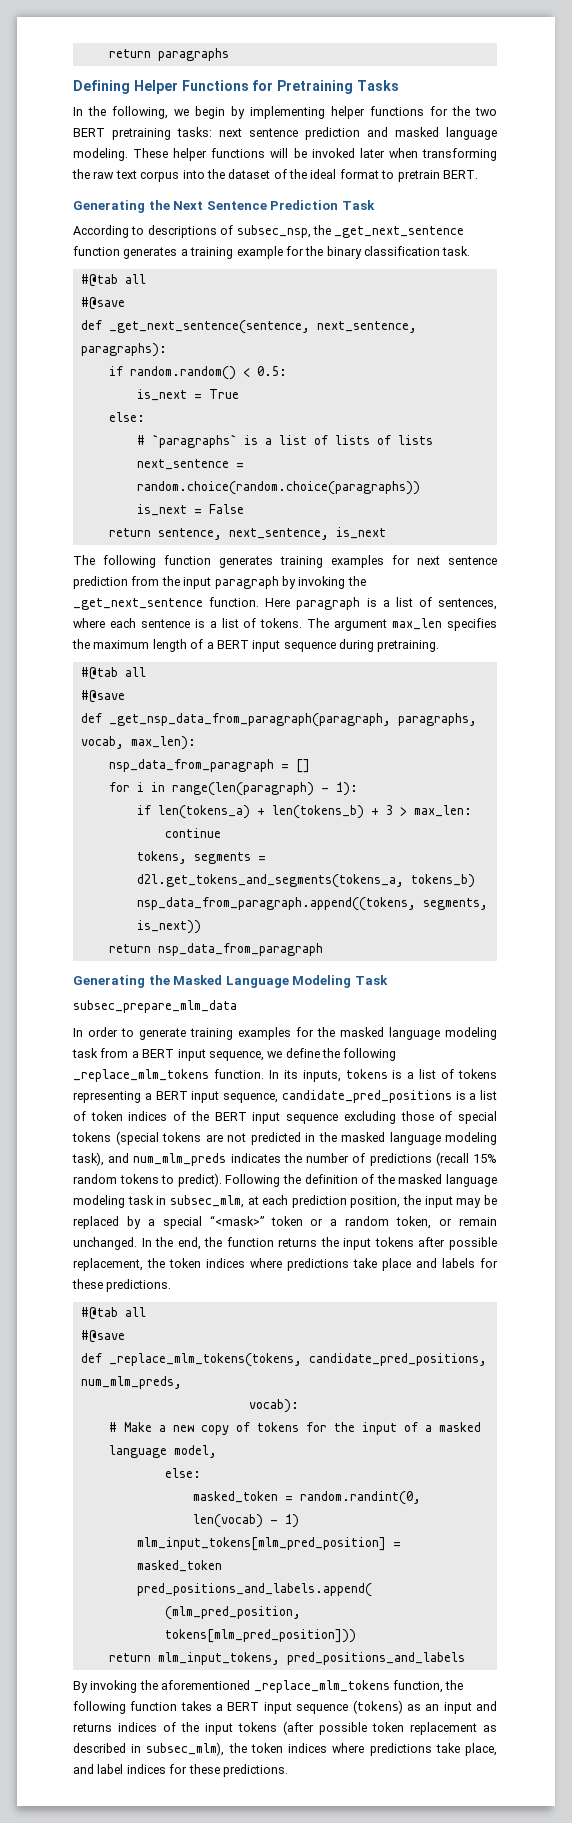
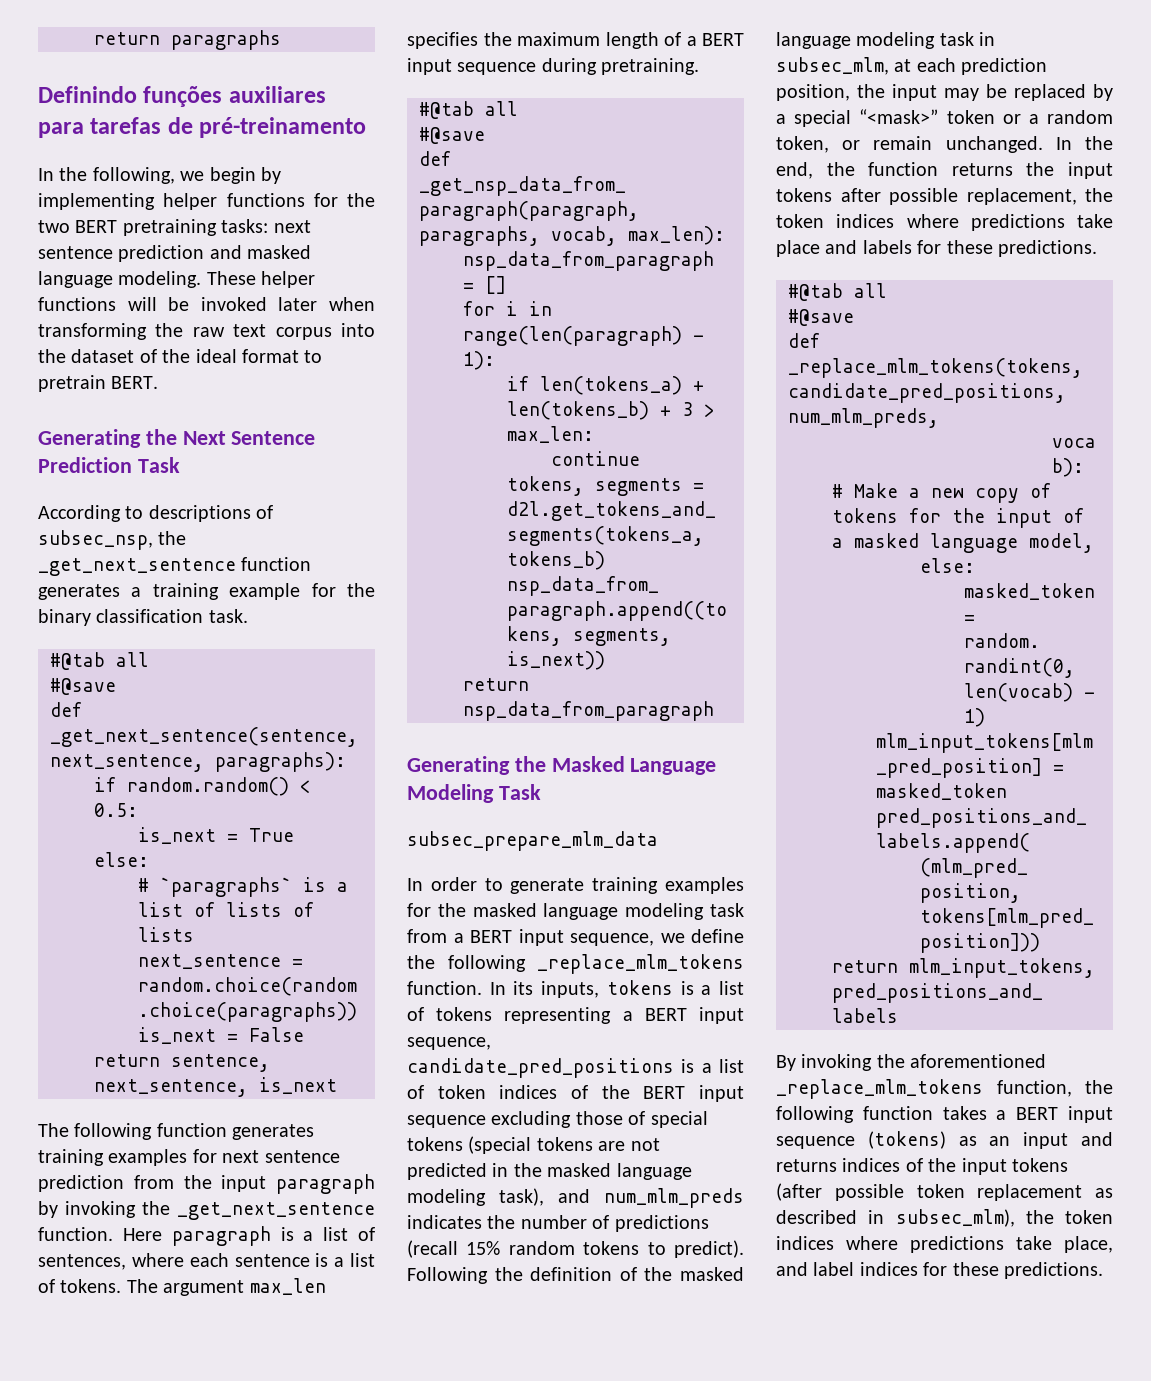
[73,80,399,94] Defining Helper Functions for Pretraining Tasks -> [38,86,326,107] [38,117,367,138] Definindo funções auxiliares para tarefas de pré-treinamento

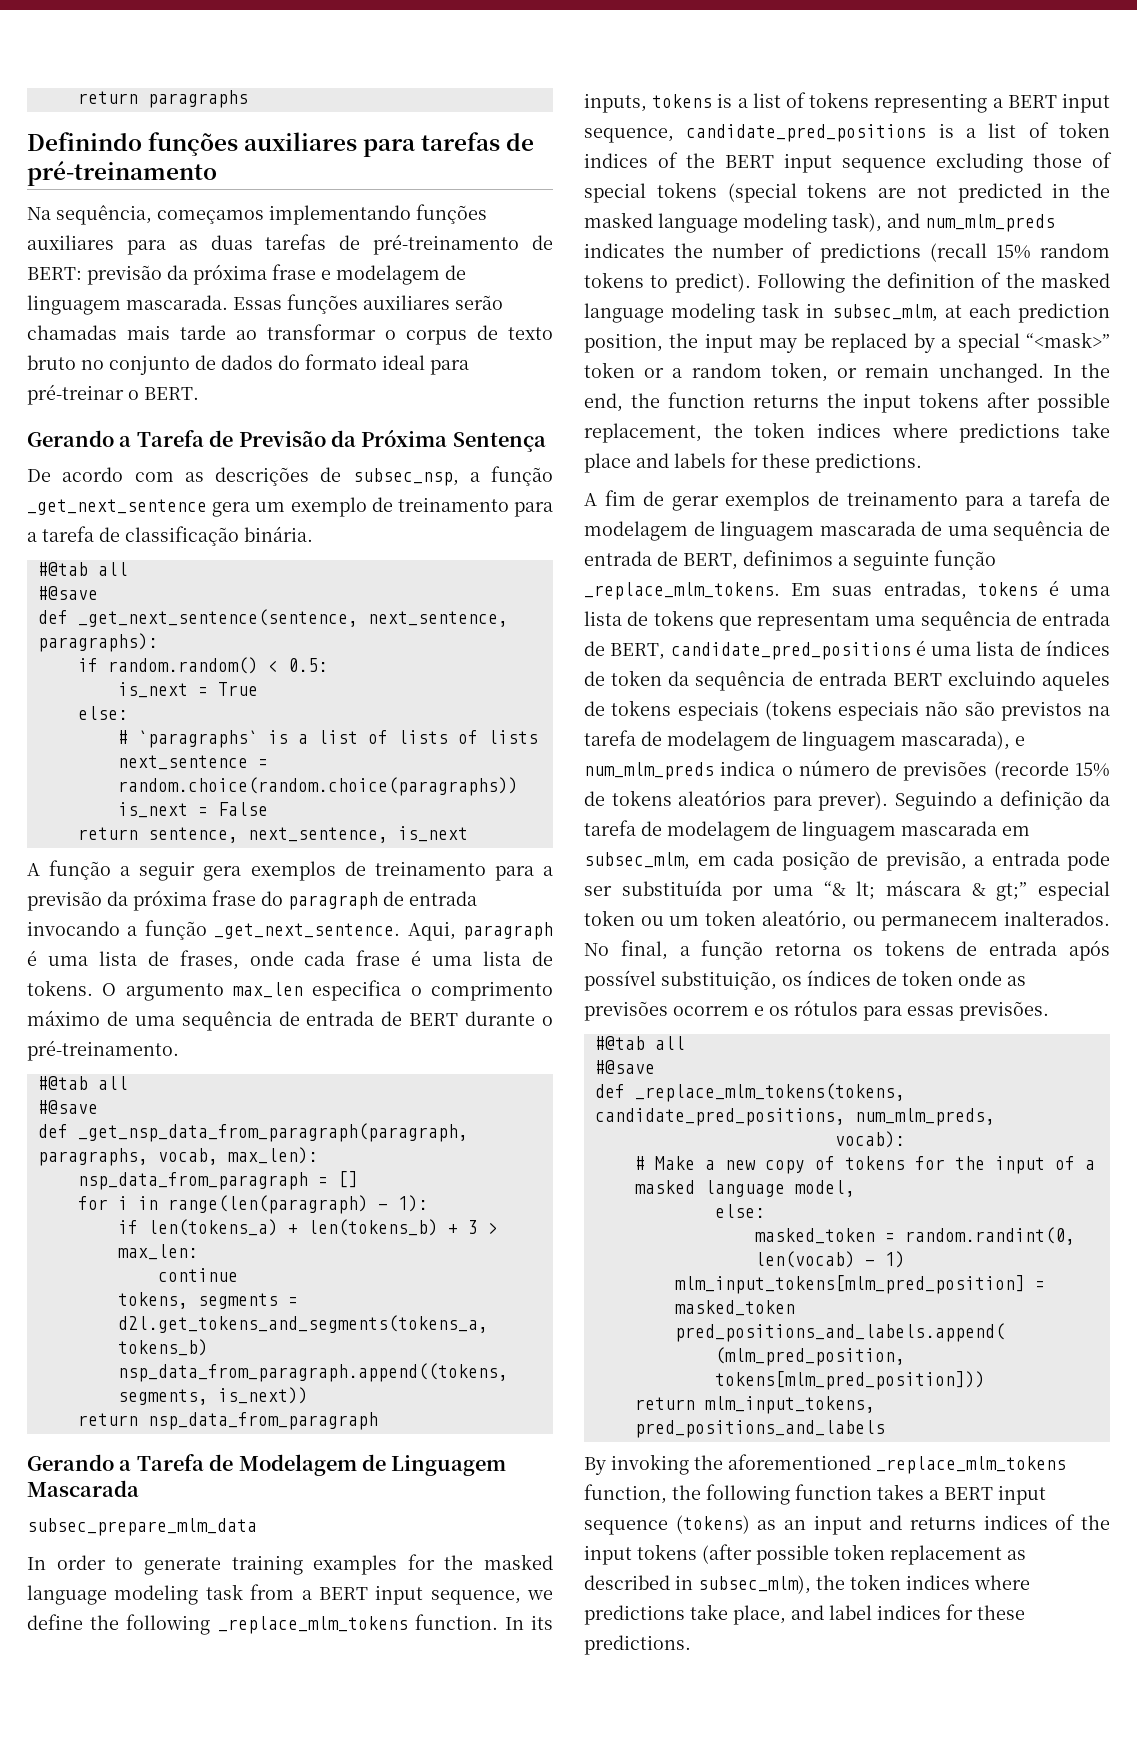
[38,167,281,184] [38,193,375,210] [38,219,311,236] [38,245,312,262] [38,271,316,288] [38,297,375,311] [38,323,375,340] [38,349,323,363] [38,375,159,392] [38,429,316,448] [38,457,180,473] [38,505,274,522] [38,530,187,550] [38,557,312,576] [38,583,375,600] [38,609,248,626] In the following, we begin by implementing helper functions for the two BERT pretraining tasks: next sentence prediction and masked language modeling. These helper functions will be invoked later when transforming the raw text corpus into the dataset of the ideal format to pretrain BERT. // Generating the Next Sentence Prediction Task // According to descriptions of subsec_nsp, the _get_next_sentence function generates a training example for the binary classification task. -> [27,204,487,225] [27,234,553,255] [27,264,466,285] [27,294,503,315] [27,324,553,345] [27,354,469,375] [27,384,199,405] [27,429,546,452] [27,466,553,486] [27,497,553,517] [27,526,313,546] Na sequência, começamos implementando funções auxiliares para as duas tarefas de pré-treinamento de BERT: previsão da próxima frase e modelagem de linguagem mascarada. Essas funções auxiliares serão chamadas mais tarde ao transformar o corpus de texto bruto no conjunto de dados do formato ideal para pré-treinar o BERT. // Gerando a Tarefa de Previsão da Próxima Sentença // De acordo com as descrições de subsec_nsp, a função _get_next_sentence gera um exemplo de treinamento para a tarefa de classificação binária.
[38,1123,315,1140] [38,1149,340,1166] [38,1174,375,1194] [38,1201,375,1220] [38,1226,375,1246] [38,1253,375,1270] [38,1278,326,1296] [407,32,744,49] [407,58,700,75] The following function generates training examples for next sentence prediction from the input paragraph by invoking the _get_next_sentence function. Here paragraph is a list of sentences, where each sentence is a list of tokens. The argument max_len specifies the maximum length of a BERT input sequence during pretraining. -> [27,860,553,881] [27,890,477,911] [27,920,553,941] [27,950,554,970] [27,980,553,1001] [27,1010,554,1031] [27,1040,179,1061] A função a seguir gera exemplos de treinamento para a previsão da próxima frase do paragraph de entrada invocando a função _get_next_sentence. Aqui, paragraph é uma lista de frases, onde cada frase é uma lista de tokens. O argumento max_len especifica o comprimento máximo de uma sequência de entrada de BERT durante o pré-treinamento.
[407,756,717,775] [407,784,541,803] Generating the Masked Language Modeling Task -> [27,1454,507,1476] [27,1480,139,1497] Gerando a Tarefa de Modelagem de Linguagem Mascarada
(1097, 248) none -> [584,490,1110,511] [584,521,1110,541] [584,550,996,571] [584,580,1110,600] [584,610,1110,631] [584,640,1110,660] [584,670,1110,691] [584,700,1110,721] [584,730,1025,751] [584,760,1110,781] [584,790,1110,811] [584,820,1030,841] [584,851,1110,871] [584,880,1110,901] [584,910,1110,931] [584,940,1110,961] [584,970,1026,991] [584,1000,1049,1021] // A fim de gerar exemplos de treinamento para a tarefa de modelagem de linguagem mascarada de uma sequência de entrada de BERT, definimos a seguinte função _replace_mlm_tokens. Em suas entradas, tokens é uma lista de tokens que representam uma sequência de entrada de BERT, candidate_pred_positions é uma lista de índices de token da sequência de entrada BERT excluindo aqueles de tokens especiais (tokens especiais não são previstos na tarefa de modelagem de linguagem mascarada), e num_mlm_preds indica o número de previsões (recorde 15% de tokens aleatórios para prever). Seguindo a definição da tarefa de modelagem de linguagem mascarada em subsec_mlm, em cada posição de previsão, a entrada pode ser substituída por uma “& lt; máscara & gt;” especial token ou um token aleatório, ou permanecem inalterados. No final, a função retorna os tokens de entrada após possível substituição, os índices de token onde as previsões ocorrem e os rótulos para essas previsões.

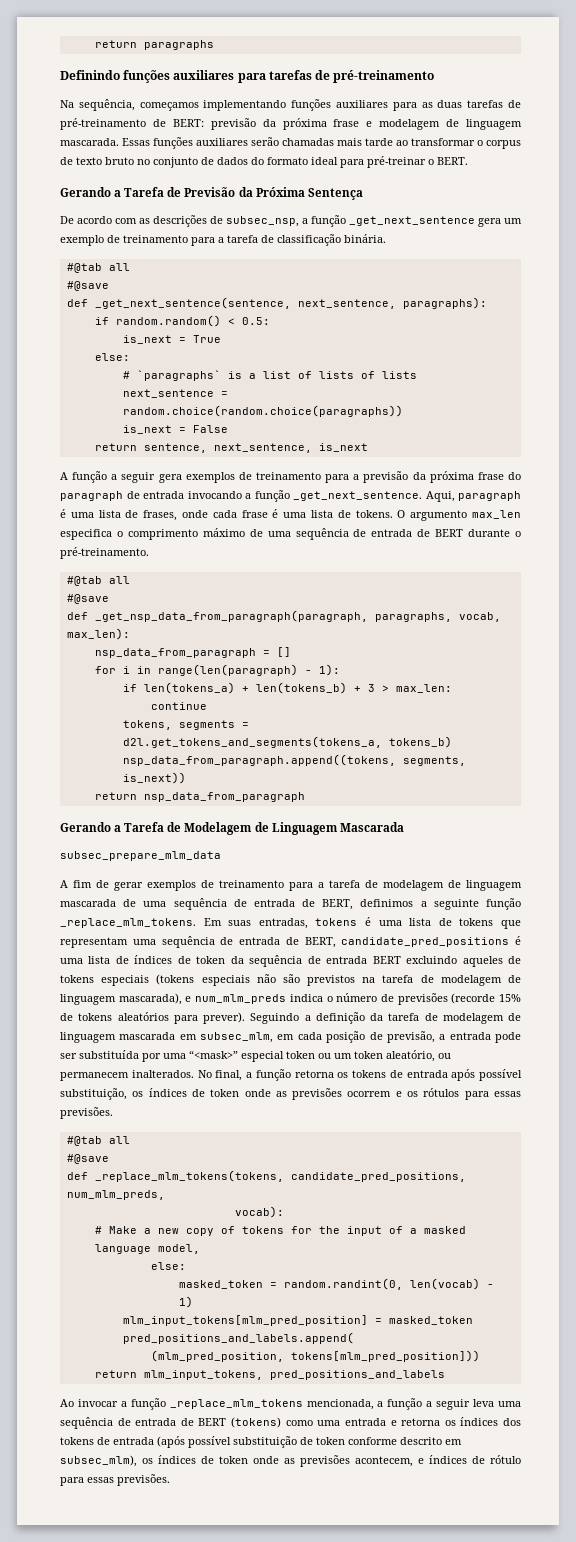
[27,1554,553,1575] [27,1584,553,1605] [27,1614,553,1635] [584,92,1110,113] [584,122,1110,143] [584,152,1112,173] [584,182,1110,203] [584,212,1055,233] [584,242,1110,263] [584,272,1110,293] [584,302,1110,323] [584,332,1110,353] [584,362,1110,383] [584,392,1110,413] [584,422,1110,443] [584,452,922,473] // In order to generate training examples for the masked language modeling task from a BERT input sequence, we define the following _replace_mlm_tokens function. In its inputs, tokens is a list of tokens representing a BERT input sequence, candidate_pred_positions is a list of token indices of the BERT input sequence excluding those of special tokens (special tokens are not predicted in the masked language modeling task), and num_mlm_preds indicates the number of predictions (recall 15% random tokens to predict). Following the definition of the masked language modeling task in subsec_mlm, at each prediction position, the input may be replaced by a special “<mask>” token or a random token, or remain unchanged. In the end, the function returns the input tokens after possible replacement, the token indices where predictions take place and labels for these predictions. -> (221, 856) none
[823,880,1028,901] “& lt; máscara & gt;” -> [189,1050,238,1059] “<mask>”
[584,1454,1066,1475] [584,1484,1046,1505] [584,1514,1110,1535] [584,1544,1026,1565] [584,1574,1030,1594] [584,1604,1025,1625] [584,1635,691,1655] By invoking the aforementioned _replace_mlm_tokens function, the following function takes a BERT input sequence (tokens) as an input and returns indices of the input tokens (after possible token replacement as described in subsec_mlm), the token indices where predictions take place, and label indices for these predictions. -> [60,1398,522,1410] [60,1417,522,1429] [60,1436,462,1448] [60,1455,521,1467] [60,1474,170,1486] Ao invocar a função _replace_mlm_tokens mencionada, a função a seguir leva uma sequência de entrada de BERT (tokens) como uma entrada e retorna os índices dos tokens de entrada (após possível substituição de token conforme descrito em subsec_mlm), os índices de token onde as previsões acontecem, e índices de rótulo para essas previsões.

